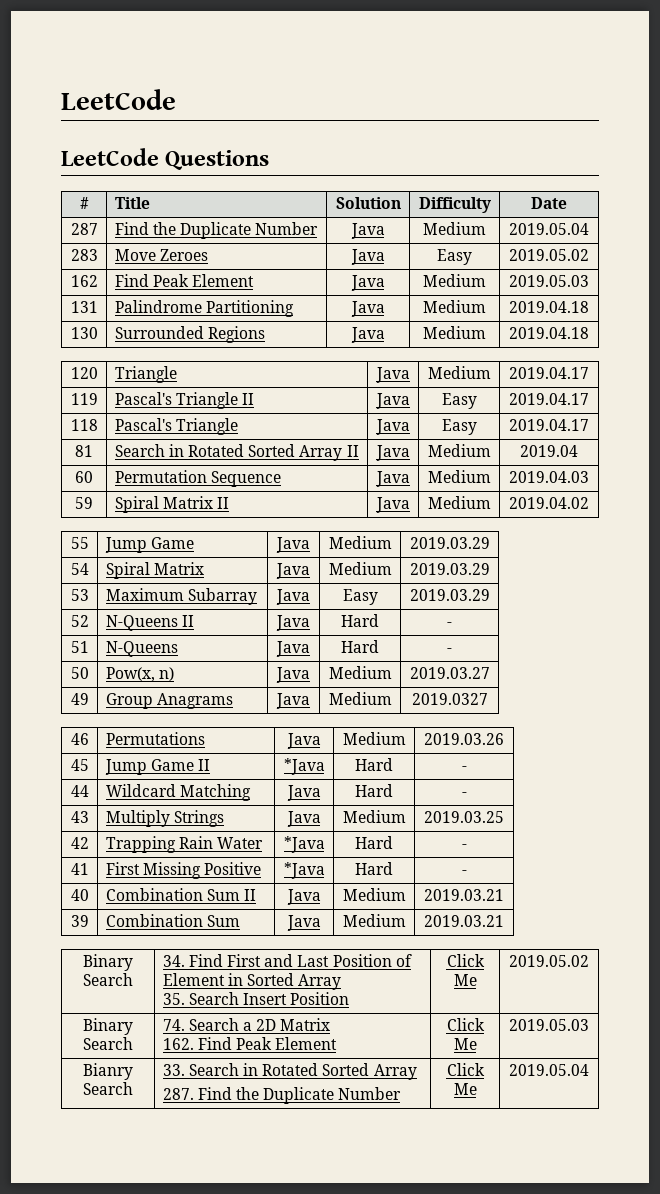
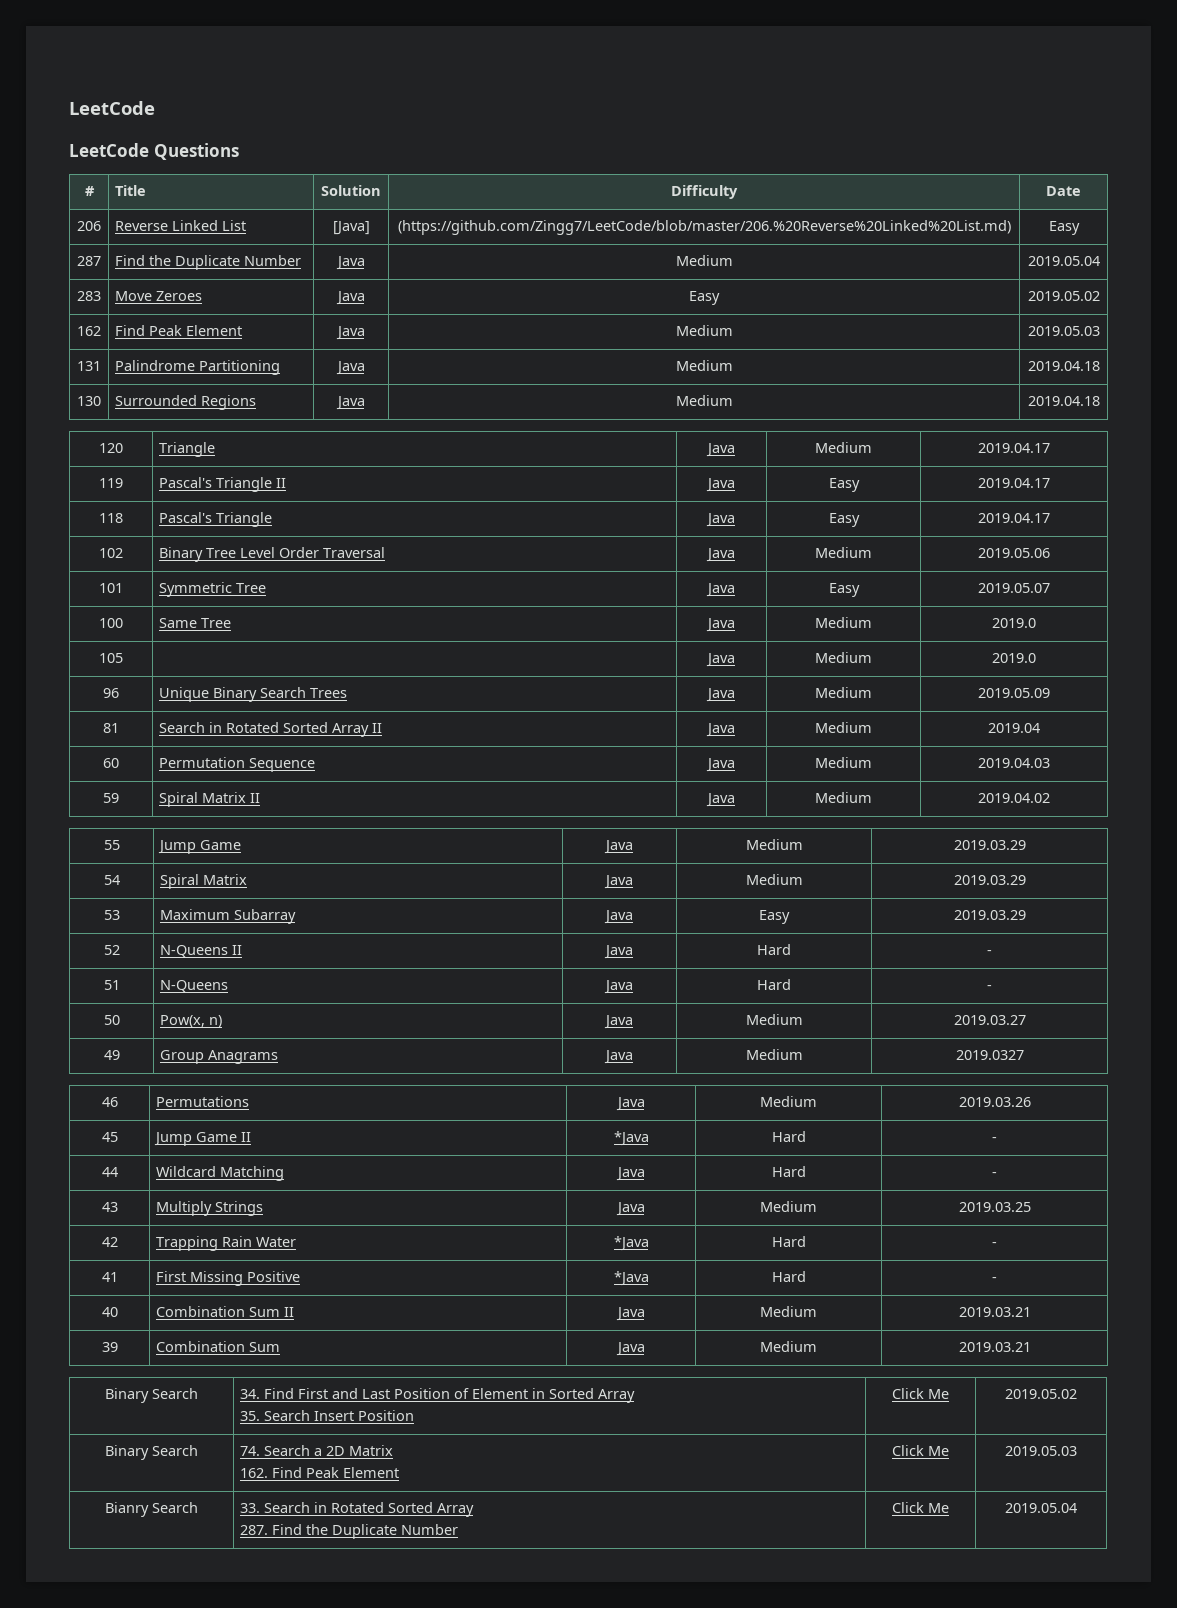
(567, 203) none -> [77,221,101,231] [115,220,247,231] [332,221,370,235] [397,220,1011,235] [1048,221,1080,235] // 206 | Reverse Linked List | [Java] | (https://github.com/Zingg7/LeetCode/blob/master/206.%20Reverse%20Linked%20List.md) | Easy
(589, 425) none -> [99,548,123,558] [159,547,386,562] [706,548,735,562] [815,547,872,558] [978,548,1050,558] [99,583,123,593] [159,582,267,597] [706,583,735,597] [828,583,860,597] [978,583,1050,593] [99,618,123,628] [159,618,232,628] [706,618,735,632] [815,617,872,628] [992,618,1036,628] [99,653,123,663] [706,653,735,667] [815,652,872,663] [992,653,1036,663] [103,688,119,698] [159,687,348,702] [706,688,735,702] [815,687,872,698] [978,688,1050,698] // 102 | Binary Tree Level Order Traversal | Java | Medium | 2019.05.06 // 101 | Symmetric Tree | Java | Easy | 2019.05.07 // 100 | Same Tree | Java | Medium | 2019.0 // 105 | | Java | Medium | 2019.0 // 96 | Unique Binary Search Trees | Java | Medium | 2019.05.09

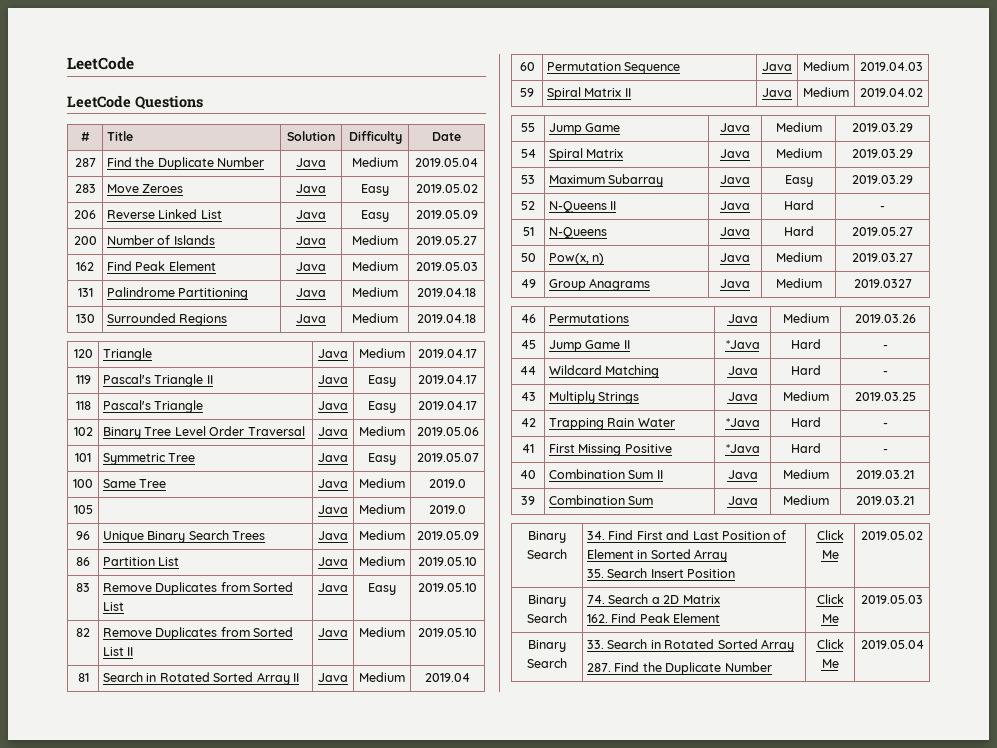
[77,221,101,231] [115,220,247,231] [332,221,370,235] [397,220,1011,235] [1048,221,1080,235] // 206 | Reverse Linked List | [Java] | (https://github.com/Zingg7/LeetCode/blob/master/206.%20Reverse%20Linked%20List.md) | Easy -> (461, 136) none
(1100, 296) none -> [74,210,96,219] [107,209,222,219] [296,210,326,219] [361,210,389,222] [415,210,478,219] [73,236,97,245] [107,235,215,245] [296,236,326,245] [352,235,398,245] [416,236,477,245] // 206 | Reverse Linked List | Java | Easy | 2019.05.09 // 200 | Number of Islands | Java | Medium | 2019.05.27
(1050, 693) none -> [76,557,90,566] [103,557,180,566] [318,557,348,566] [359,556,405,566] [418,557,477,566] [76,583,90,592] [103,582,294,595] [103,602,125,611] [318,583,348,592] [368,583,396,595] [418,583,477,592] [76,628,90,637] [103,627,294,640] [103,647,134,656] [318,628,348,637] [359,627,405,637] [418,628,477,637] // 86 | Partition List | Java | Medium | 2019.05.10 // 83 | Remove Duplicates from Sorted List | Java | Easy | 2019.05.10 // 82 | Remove Duplicates from Sorted List II | Java | Medium | 2019.05.10
[987,985,992,990] - -> [852,227,913,236] 2019.05.27
[105,1502,149,1517] Bianry -> [528,640,566,652] Binary

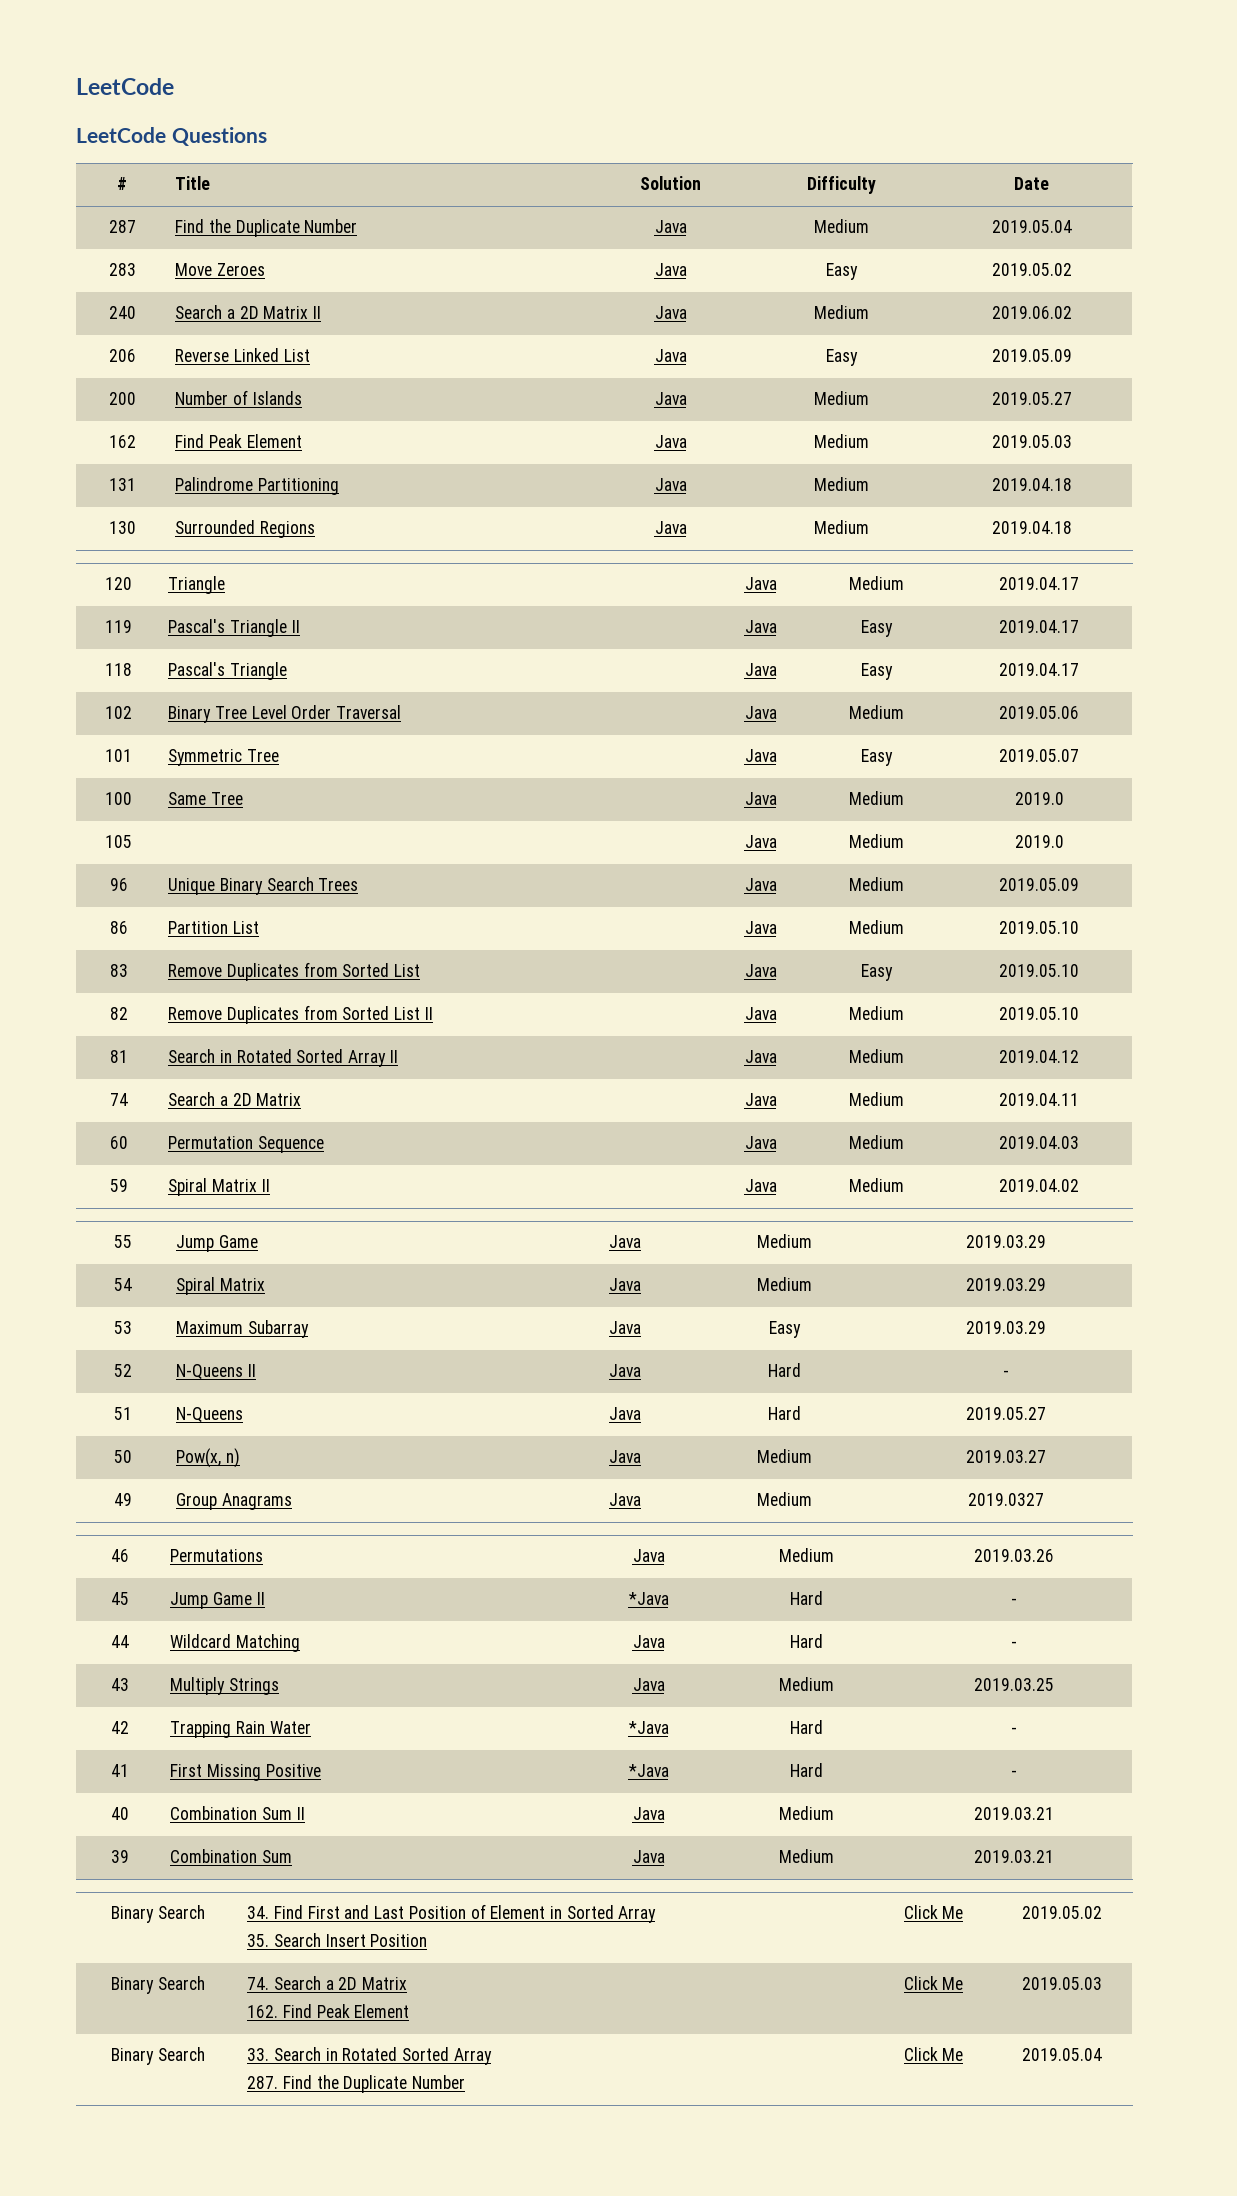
(478, 188) none -> [108,306,136,319] [175,305,322,319] [654,306,687,319] [813,305,869,319] [991,306,1072,319] // 240 | Search a 2D Matrix II | Java | Medium | 2019.06.02
[425,673,470,682] 2019.04 -> [999,1050,1079,1063] [109,1093,128,1106] [168,1092,302,1106] [744,1093,777,1106] [849,1092,904,1106] [999,1093,1079,1106] 2019.04.12 // 74 | Search a 2D Matrix | Java | Medium | 2019.04.11

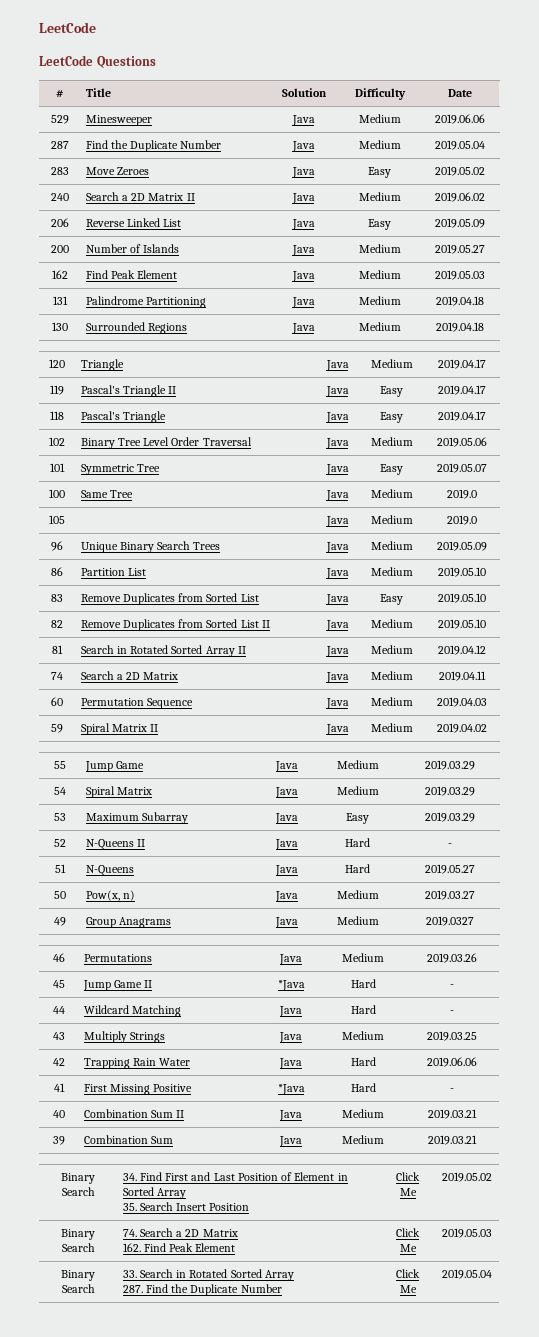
(1049, 183) none -> [50,115,69,124] [85,115,152,126] [291,115,315,126] [358,114,401,123] [434,114,485,124] // 529 | Minesweeper | Java | Medium | 2019.06.06
[628,1721,669,1734] [790,1720,823,1734] [1010,1727,1017,1734] *Java | Hard | - -> [279,1058,302,1069] [350,1057,376,1066] [426,1057,477,1067] Java | Hard | 2019.06.06

